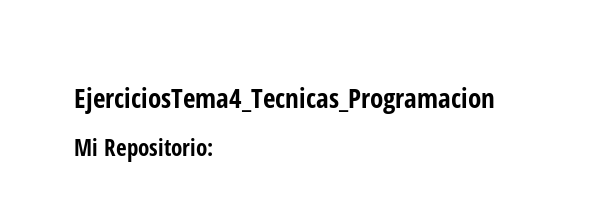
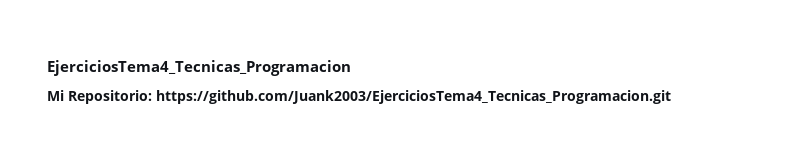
(214, 150) none -> [156,90,671,104] https://github.com/Juank2003/EjerciciosTema4_Tecnicas_Programacion.git

